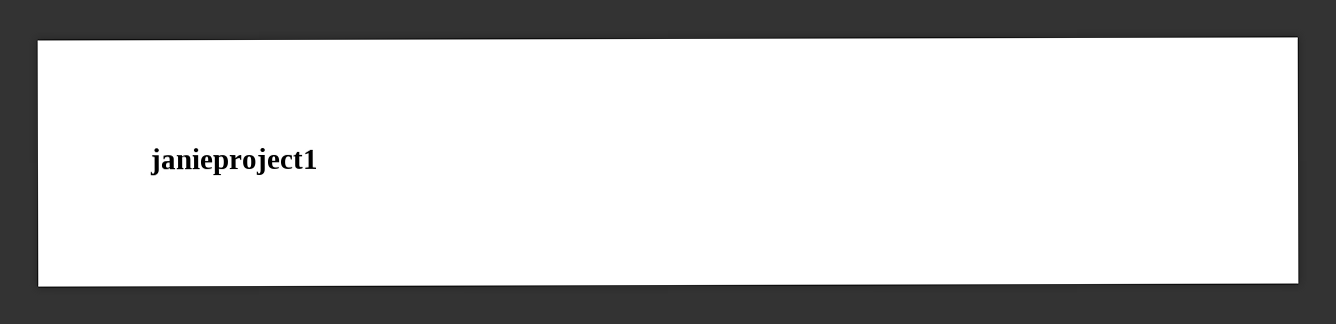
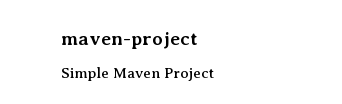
[149,147,319,176] janieproject1 -> [61,32,198,49] [61,67,215,81] maven-project // Simple Maven Project

